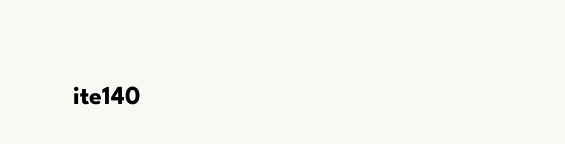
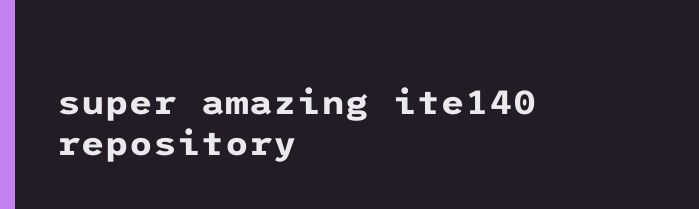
[73,86,140,105] ite140 -> [57,87,537,121] [57,128,297,162] super amazing ite140 repository

